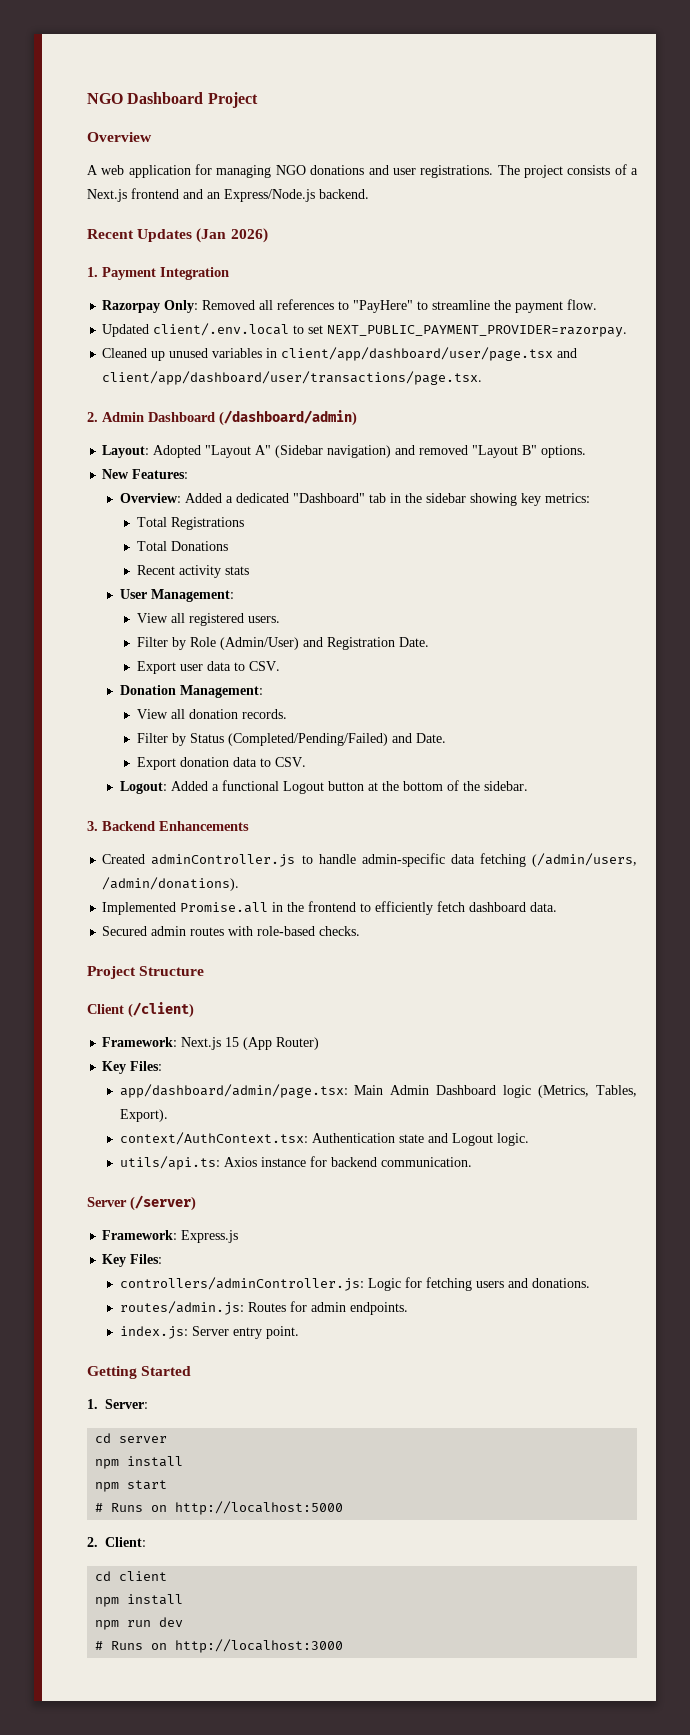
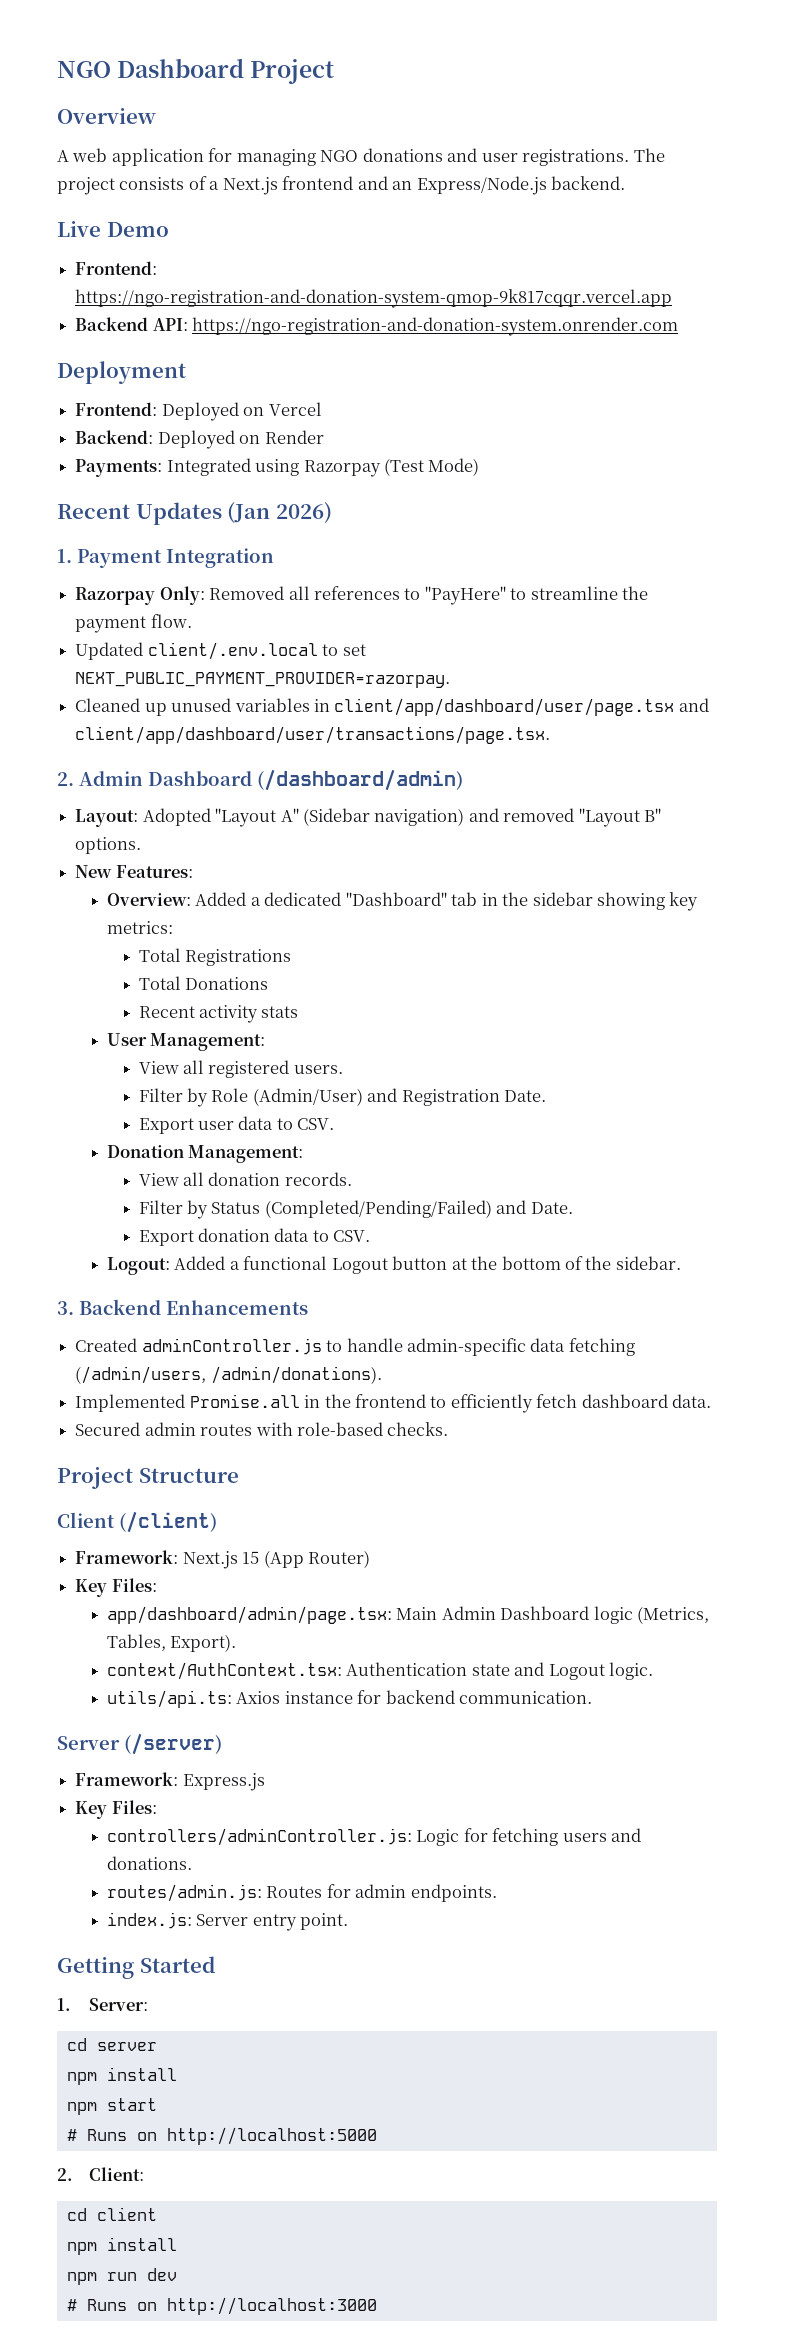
(369, 194) none -> [57,221,169,237] [75,261,158,275] [75,289,673,308] [75,317,679,336] [57,361,186,384] [75,402,322,421] [75,430,324,449] [75,458,480,477] // Live Demo // Frontend: https://ngo-registration-and-donation-system-qmop-9k817cqqr.vercel.app // Backend API: https://ngo-registration-and-donation-system.onrender.com // Deployment // Frontend: Deployed on Vercel // Backend: Deployed on Render // Payments: Integrated using Razorpay (Test Mode)

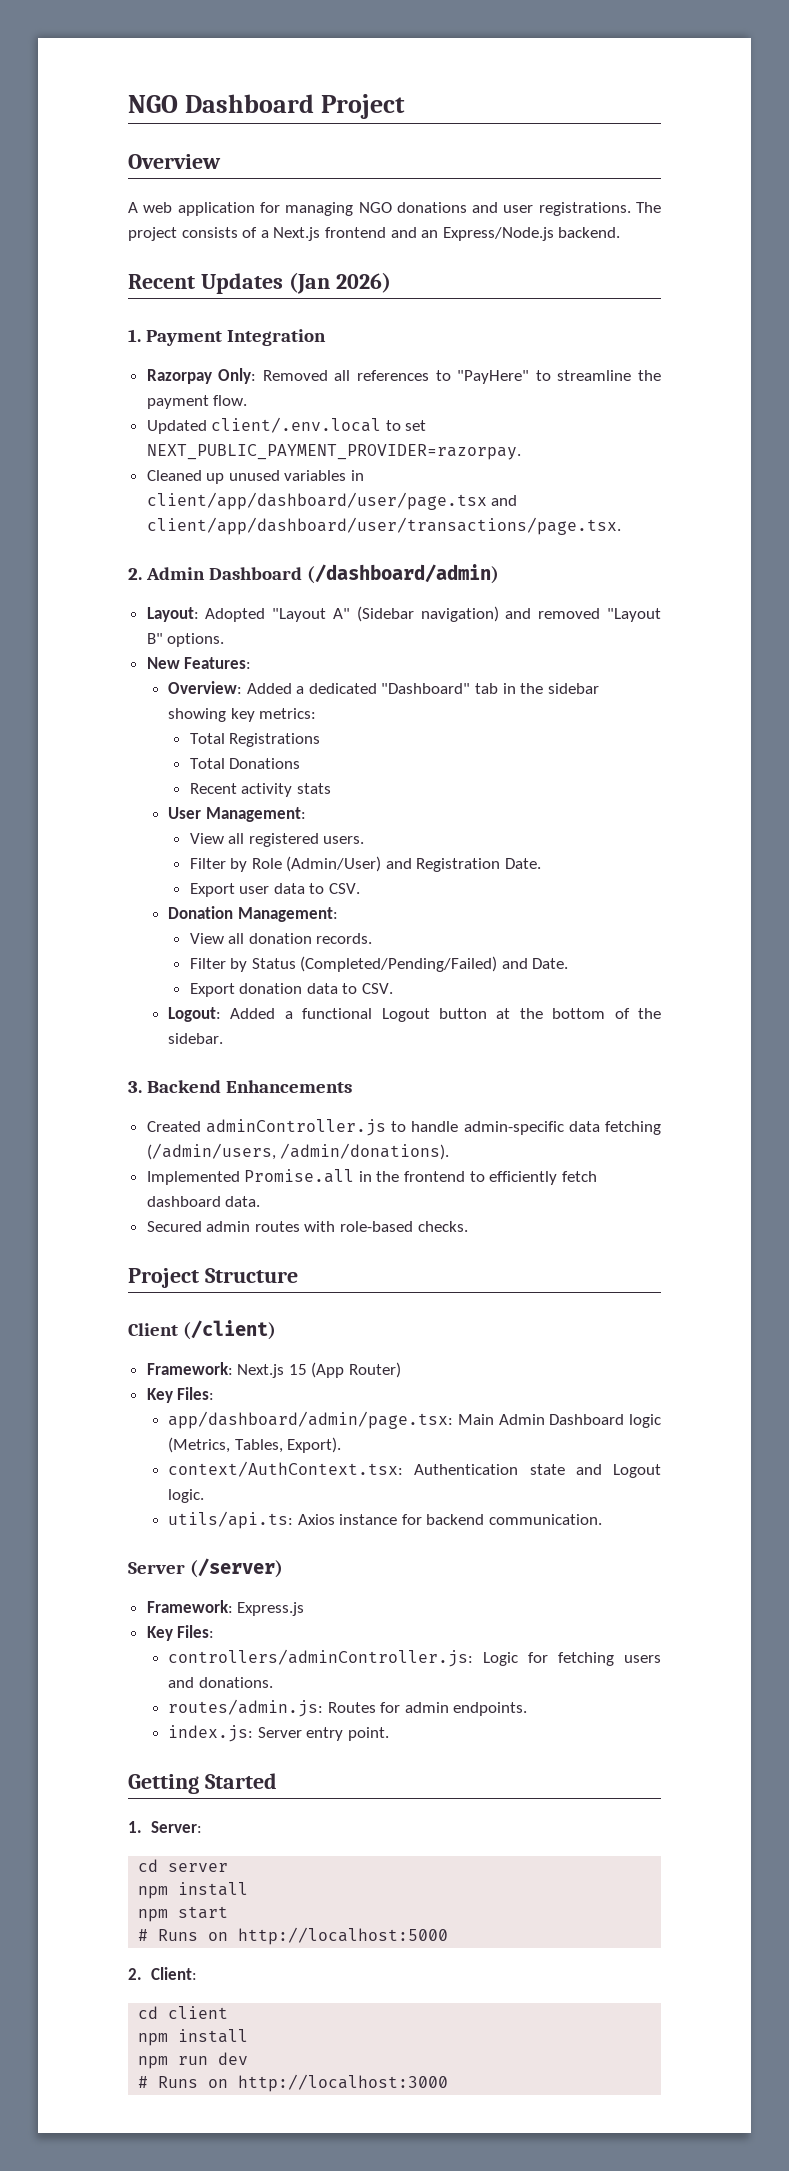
[57,221,169,237] [75,261,158,275] [75,289,673,308] [75,317,679,336] [57,361,186,384] [75,402,322,421] [75,430,324,449] [75,458,480,477] // Live Demo // Frontend: https://ngo-registration-and-donation-system-qmop-9k817cqqr.vercel.app // Backend API: https://ngo-registration-and-donation-system.onrender.com // Deployment // Frontend: Deployed on Vercel // Backend: Deployed on Render // Payments: Integrated using Razorpay (Test Mode) -> (621, 232) none

